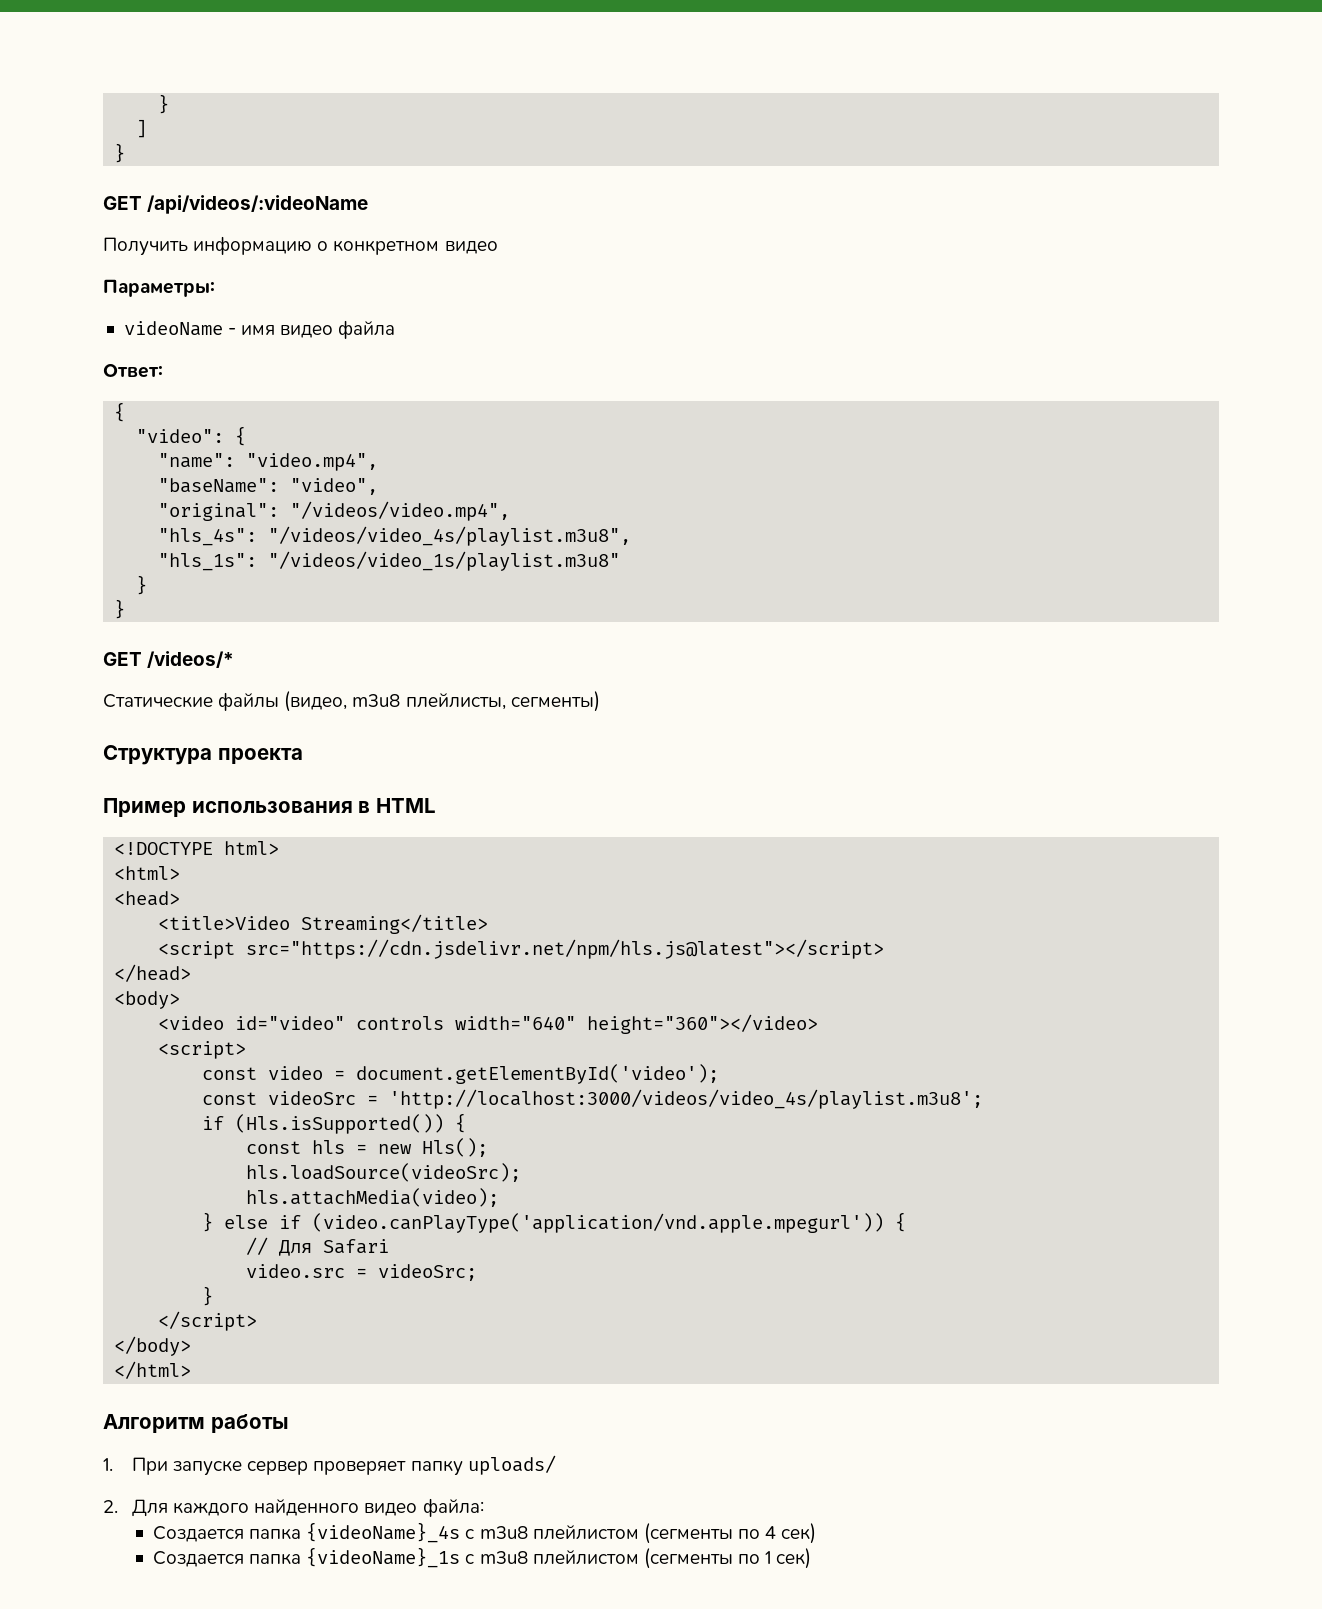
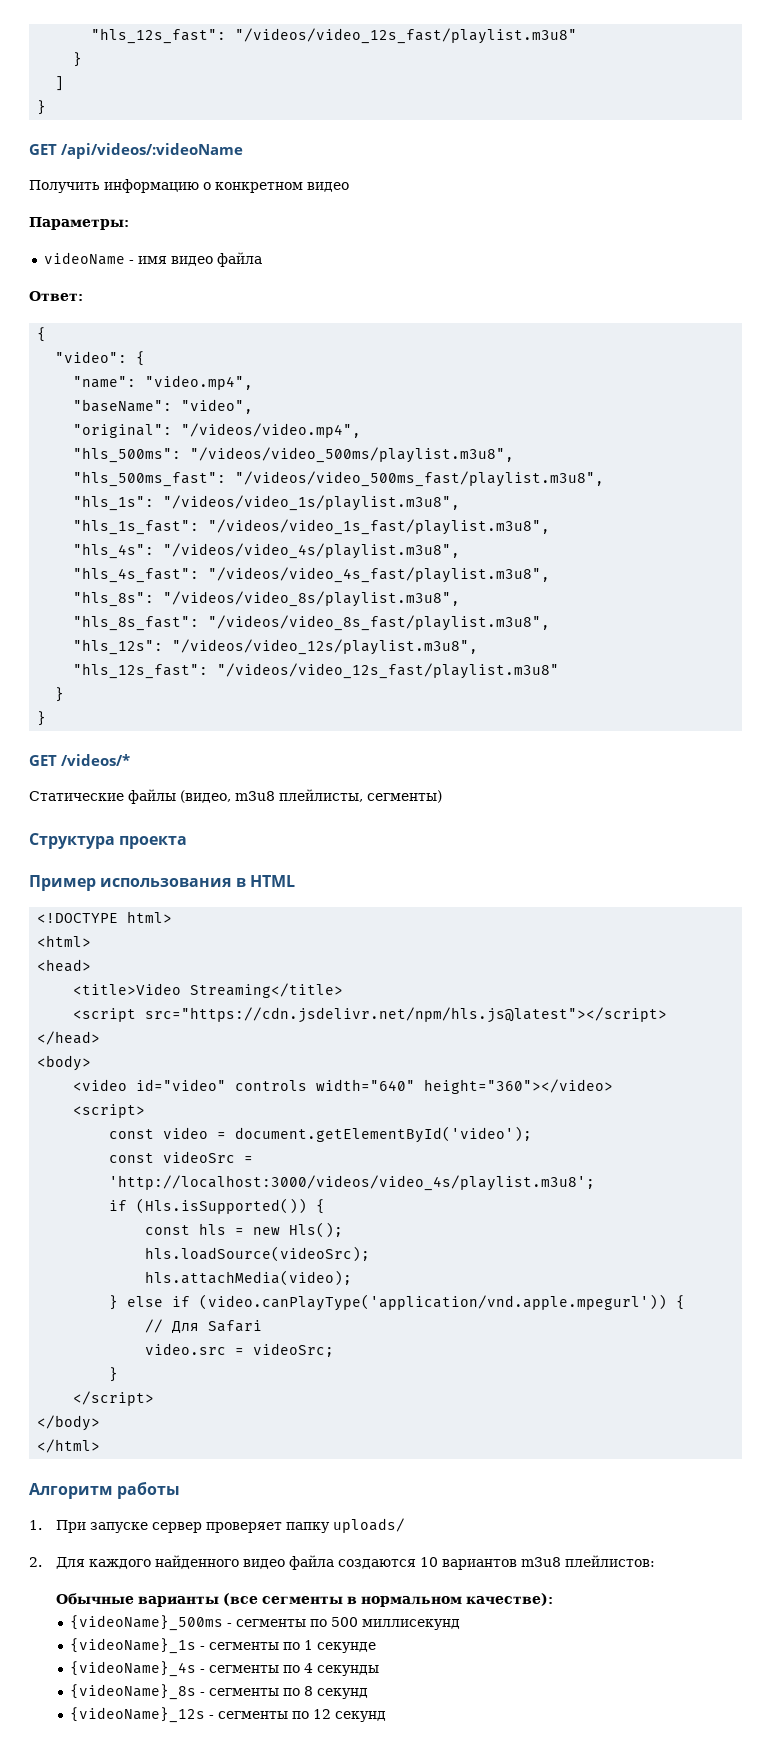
(158, 104) none -> [91,28,578,44] "hls_12s_fast": "/videos/video_12s_fast/playlist.m3u8" //
[158,526,632,546] [158,551,621,571] "hls_4s": "/videos/video_4s/playlist.m3u8", // "hls_1s": "/videos/video_1s/playlist.m3u8" -> [73,447,515,463] [73,471,605,487] [73,495,461,511] [73,519,551,535] [73,543,461,559] [73,567,551,583] [73,591,461,607] [73,615,551,631] [73,639,479,655] [73,663,560,679] "hls_500ms": "/videos/video_500ms/playlist.m3u8", // "hls_500ms_fast": "/videos/video_500ms_fast/playlist.m3u8", // "hls_1s": "/videos/video_1s/playlist.m3u8", // "hls_1s_fast": "/videos/video_1s_fast/playlist.m3u8", // "hls_4s": "/videos/video_4s/playlist.m3u8", // "hls_4s_fast": "/videos/video_4s_fast/playlist.m3u8", // "hls_8s": "/videos/video_8s/playlist.m3u8", // "hls_8s_fast": "/videos/video_8s_fast/playlist.m3u8", // "hls_12s": "/videos/video_12s/playlist.m3u8", // "hls_12s_fast": "/videos/video_12s_fast/playlist.m3u8"
[422,1498,484,1517] [152,1522,817,1544] [152,1547,812,1569] файла: // Создается папка {videoName}_4s с m3u8 плейлистом (сегменты по 4 сек) // Создается папка {videoName}_1s с m3u8 плейлистом (сегменты по 1 сек) -> [288,1555,655,1570] [55,1593,553,1607] [70,1615,461,1631] [70,1638,377,1654] [70,1661,380,1677] [70,1684,369,1700] [70,1707,387,1723] файла создаются 10 вариантов m3u8 плейлистов: // Обычные варианты (все сегменты в нормальном качестве): // {videoName}_500ms - сегменты по 500 миллисекунд // {videoName}_1s - сегменты по 1 секунде // {videoName}_4s - сегменты по 4 секунды // {videoName}_8s - сегменты по 8 секунд // {videoName}_12s - сегменты по 12 секунд

